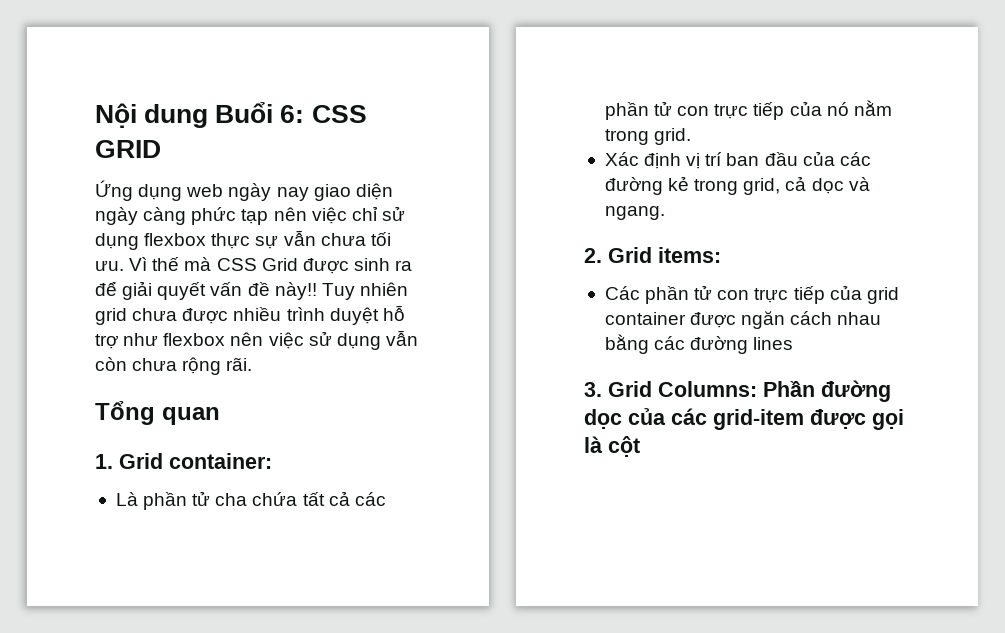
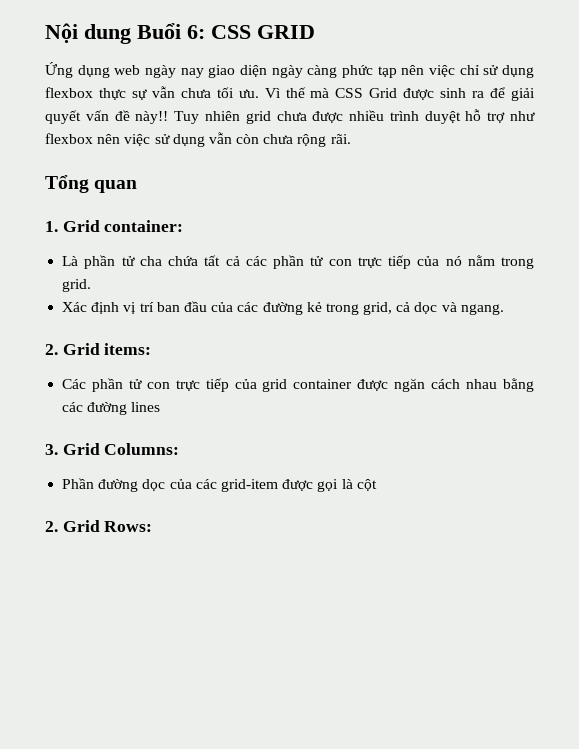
(757, 389) none -> (180, 449) //
(640, 446) none -> [45,520,153,532] // 2. Grid Rows:

